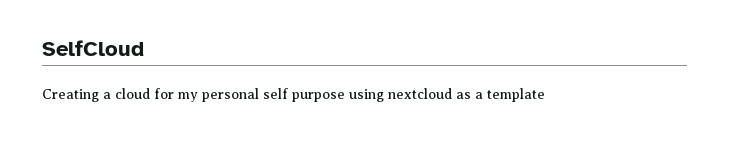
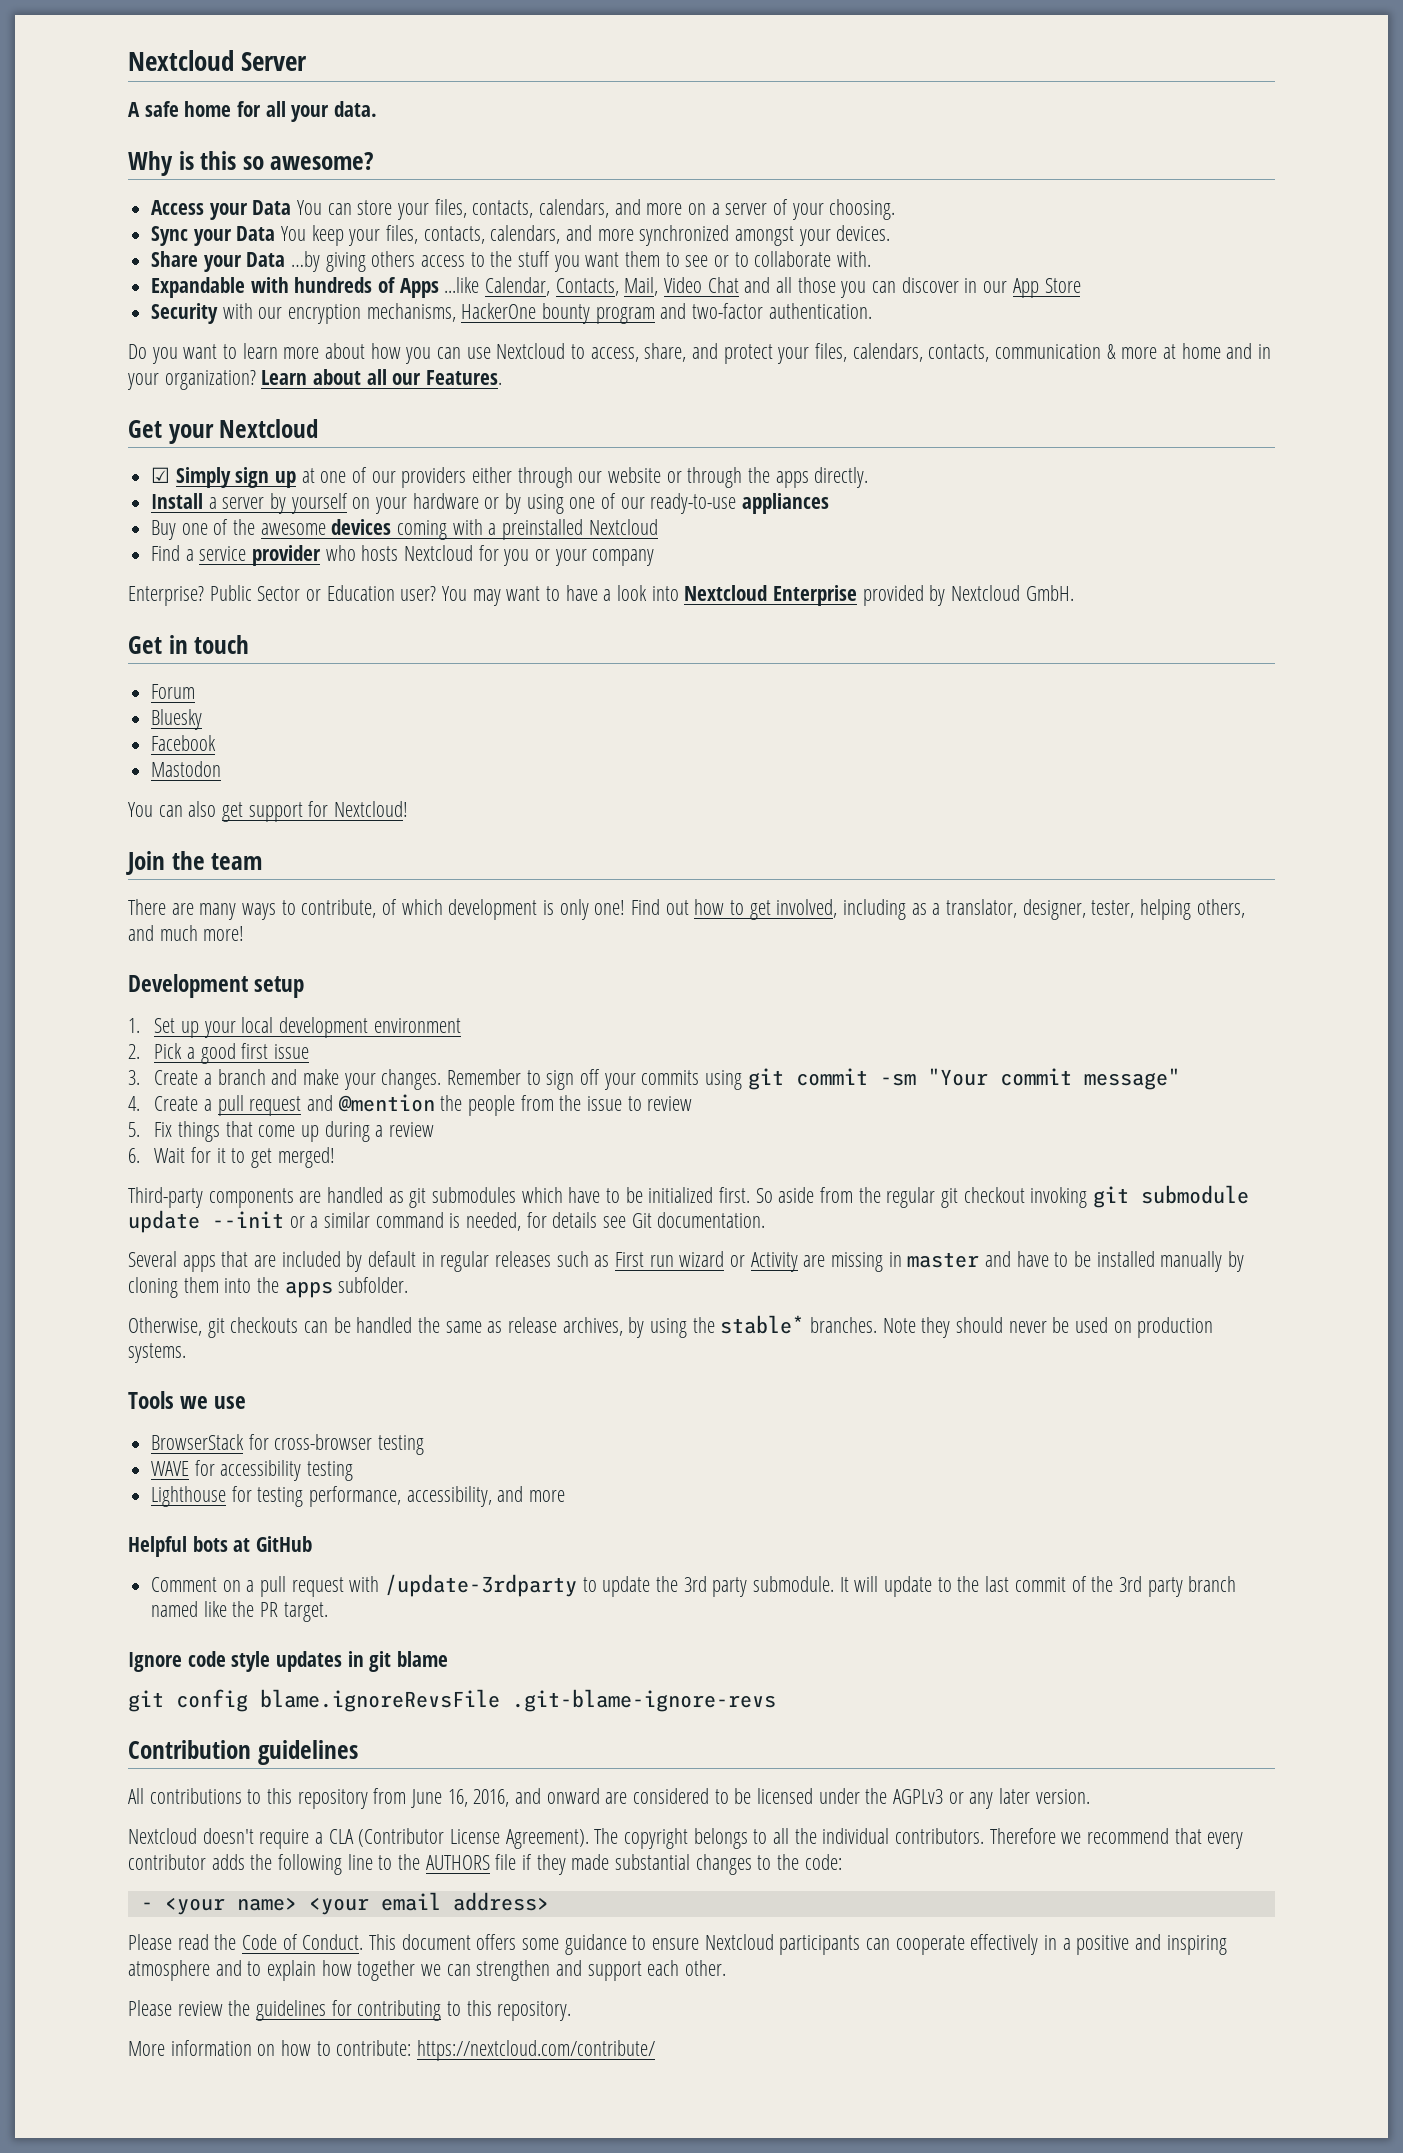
[42,40,144,56] [42,88,545,102] SelfCloud // Creating a cloud for my personal self purpose using nextcloud as a template -> [128,50,308,71] [128,101,378,122] [128,151,375,176] [151,199,896,220] [151,225,891,246] [151,251,872,272] [151,277,1081,298] [151,303,872,324] [128,343,1272,364] [127,369,503,390] [128,419,319,444] [151,467,869,488] [151,493,830,514] [151,519,658,540] [151,545,655,566] [128,585,1074,606] [128,635,250,654] [151,684,196,699] [151,709,203,730] [151,735,217,751] [151,761,222,777] [128,801,409,822] [126,851,263,875] [128,899,1245,920] [128,925,245,941] [128,974,305,998] [128,1017,461,1038] [128,1043,309,1064] [128,1068,1180,1090] [128,1094,693,1116] [128,1121,434,1142] [128,1147,335,1168] [128,1185,1250,1208] [128,1210,766,1233] [128,1251,1245,1272] [128,1277,409,1298] [128,1315,1214,1338] [128,1343,186,1363] [128,1391,247,1409] [151,1434,425,1455] [151,1460,354,1481] [151,1486,566,1507] [128,1536,313,1557] [151,1574,1237,1597] [151,1601,328,1622] [128,1651,449,1672] [128,1689,776,1712] [128,1740,358,1765] [128,1788,1090,1809] [128,1828,1244,1849] [128,1854,842,1875] [140,1892,549,1915] [128,1934,1227,1955] [128,1960,727,1981] [128,2000,572,2021] [128,2040,656,2061] Nextcloud Server // A safe home for all your data. // Why is this so awesome? // Access your Data You can store your files, contacts, calendars, and more on a server of your choosing. // Sync your Data You keep your files, contacts, calendars, and more synchronized amongst your devices. // Share your Data …by giving others access to the stuff you want them to see or to collaborate with. // Expandable with hundreds of Apps ...like Calendar, Contacts, Mail, Video Chat and all those you can discover in our App Store // Security with our encryption mechanisms, HackerOne bounty program and two-factor authentication. // Do you want to learn more about how you can use Nextcloud to access, share, and protect your files, calendars, contacts, communication & more at home and in your organization? Learn about all our Features. // Get your Nextcloud // ☑ Simply sign up at one of our providers either through our website or through the apps directly. // Install a server by yourself on your hardware or by using one of our ready-to-use appliances // Buy one of the awesome devices coming with a preinstalled Nextcloud // Find a service provider who hosts Nextcloud for you or your company // Enterprise? Public Sector or Education user? You may want to have a look into Nextcloud Enterprise provided by Nextcloud GmbH. // Get in touch // Forum // Bluesky // Facebook // Mastodon // You can also get support for Nextcloud! // Join the team // There are many ways to contribute, of which development is only one! Find out how to get involved, including as a translator, designer, tester, helping others, and much more! // Development setup // 1. Set up your local development environment // 2. Pick a good first issue // 3. Create a branch and make your changes. Remember to sign off your commits using git commit -sm "Your commit message" // 4. Create a pull request and @mention the people from the issue to review // 5. Fix things that come up during a review // 6. Wait for it to get merged! // Third-party components are handled as git submodules which have to be initialized first. So aside from the regular git checkout invoking git submodule update --init or a similar command is needed, for details see Git documentation. // Several apps that are included by default in regular releases such as First run wizard or Activity are missing in master and have to be installed manually by cloning them into the apps subfolder. // Otherwise, git checkouts can be handled the same as release archives, by using the stable* branches. Note they should never be used on production systems. // Tools we use // BrowserStack for cross-browser testing // WAVE for accessibility testing // Lighthouse for testing performance, accessibility, and more // Helpful bots at GitHub // Comment on a pull request with /update-3rdparty to update the 3rd party submodule. It will update to the last commit of the 3rd party branch named like the PR target. // Ignore code style updates in git blame // git config blame.ignoreRevsFile .git-blame-ignore-revs // Contribution guidelines // All contributions to this repository from June 16, 2016, and onward are considered to be licensed under the AGPLv3 or any later version. // Nextcloud doesn't require a CLA (Contributor License Agreement). The copyright belongs to all the individual contributors. Therefore we recommend that every contributor adds the following line to the AUTHORS file if they made substantial changes to the code: // - <your name> <your email address> // Please read the Code of Conduct. This document offers some guidance to ensure Nextcloud participants can cooperate effectively in a positive and inspiring atmosphere and to explain how together we can strengthen and support each other. // Please review the guidelines for contributing to this repository. // More information on how to contribute: https://nextcloud.com/contribute/

